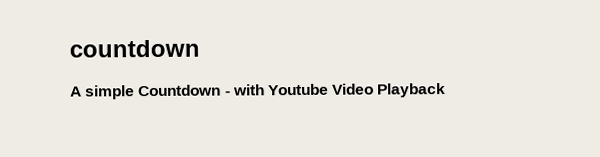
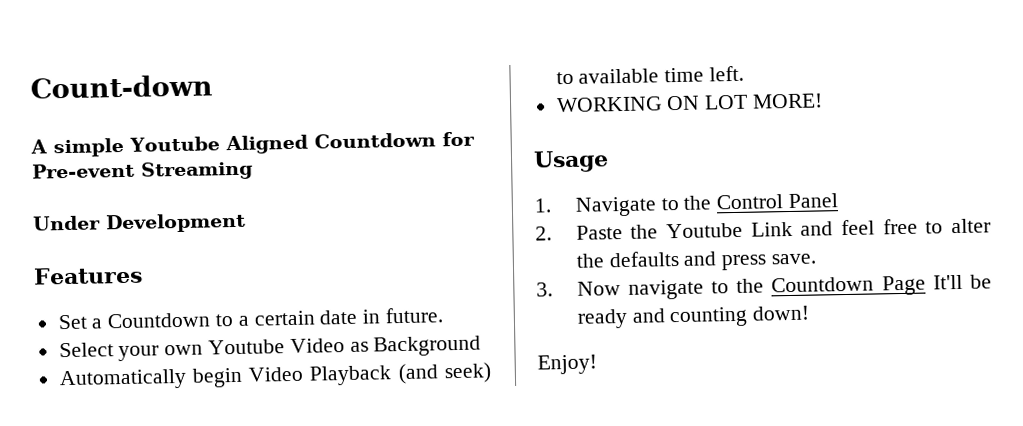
[69,39,200,58] countdown -> [30,74,213,99] Count-down
[138,83,447,98] Countdown - with Youtube Video Playback -> [129,131,475,155] [32,160,253,181] [32,212,246,234] [33,266,143,285] [57,307,444,330] [58,335,482,362] [58,362,492,391] [555,65,745,85] [555,93,824,113] [533,150,609,173] [534,193,838,217] [535,218,992,241] [575,251,816,271] [536,274,992,300] [576,305,810,329] [537,354,597,375] Youtube Aligned Countdown for Pre-event Streaming // Under Development // Features // Set a Countdown to a certain date in future. // Select your own Youtube Video as Background // Automatically begin Video Playback (and seek) to available time left. // WORKING ON LOT MORE! // Usage // 1. Navigate to the Control Panel // 2. Paste the Youtube Link and feel free to alter the defaults and press save. // 3. Now navigate to the Countdown Page It'll be ready and counting down! // Enjoy!

